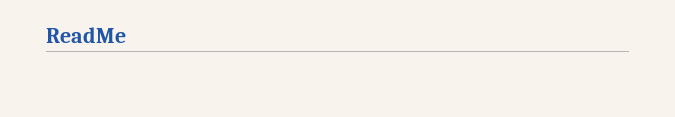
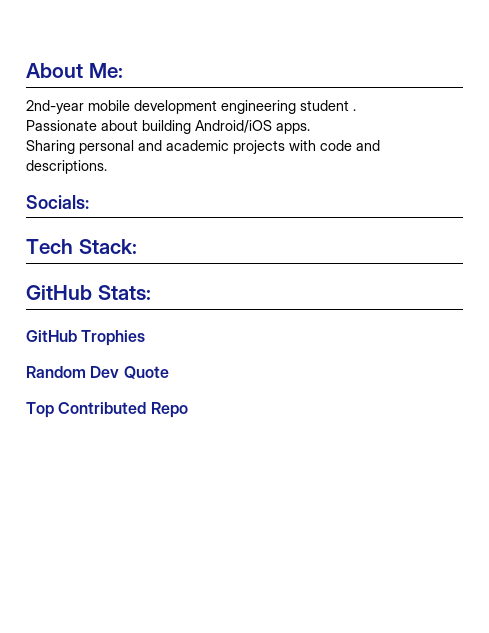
[46,27,126,43] ReadMe -> [26,63,123,78] [26,100,356,114] [26,120,310,134] [26,140,380,154] [26,160,107,174] [26,195,89,209] [26,239,137,254] [26,285,151,300] [26,330,146,346] [26,366,169,379] [26,402,188,418] About Me: // 2nd-year mobile development engineering student . // Passionate about building Android/iOS apps. // Sharing personal and academic projects with code and descriptions. // Socials: // Tech Stack: // GitHub Stats: // GitHub Trophies // Random Dev Quote // Top Contributed Repo

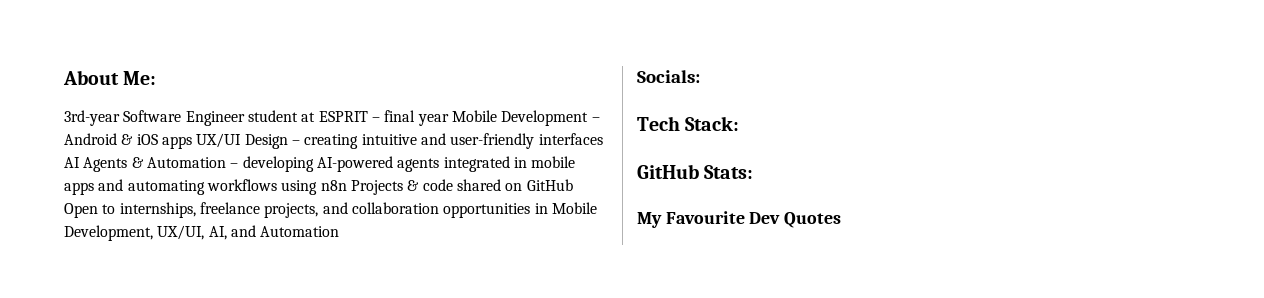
[26,100,356,114] [26,120,310,134] [26,140,380,154] [26,160,107,174] 2nd-year mobile development engineering student . // Passionate about building Android/iOS apps. // Sharing personal and academic projects with code and descriptions. -> [64,110,600,126] [64,133,603,149] [64,156,576,172] [64,179,573,195] [64,202,597,218] [64,225,340,241] 3rd-year Software Engineer student at ESPRIT – final year Mobile Development – Android & iOS apps UX/UI Design – creating intuitive and user-friendly interfaces AI Agents & Automation – developing AI-powered agents integrated in mobile apps and automating workflows using n8n Projects & code shared on GitHub Open to internships, freelance projects, and collaboration opportunities in Mobile Development, UX/UI, AI, and Automation
[26,330,146,346] [26,366,169,379] [26,402,188,418] GitHub Trophies // Random Dev Quote // Top Contributed Repo -> [637,211,842,228] My Favourite Dev Quotes

